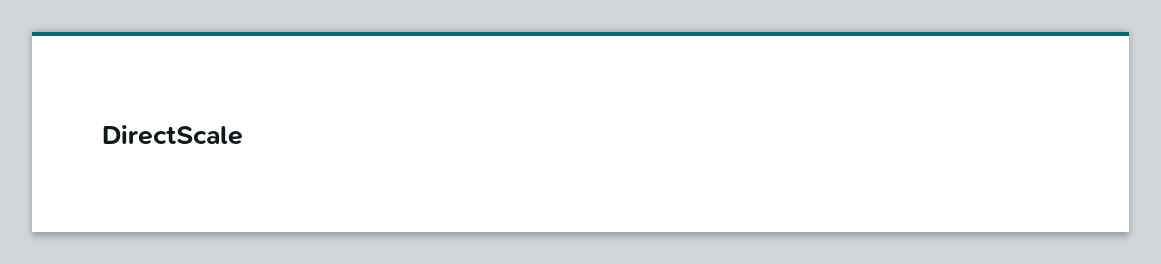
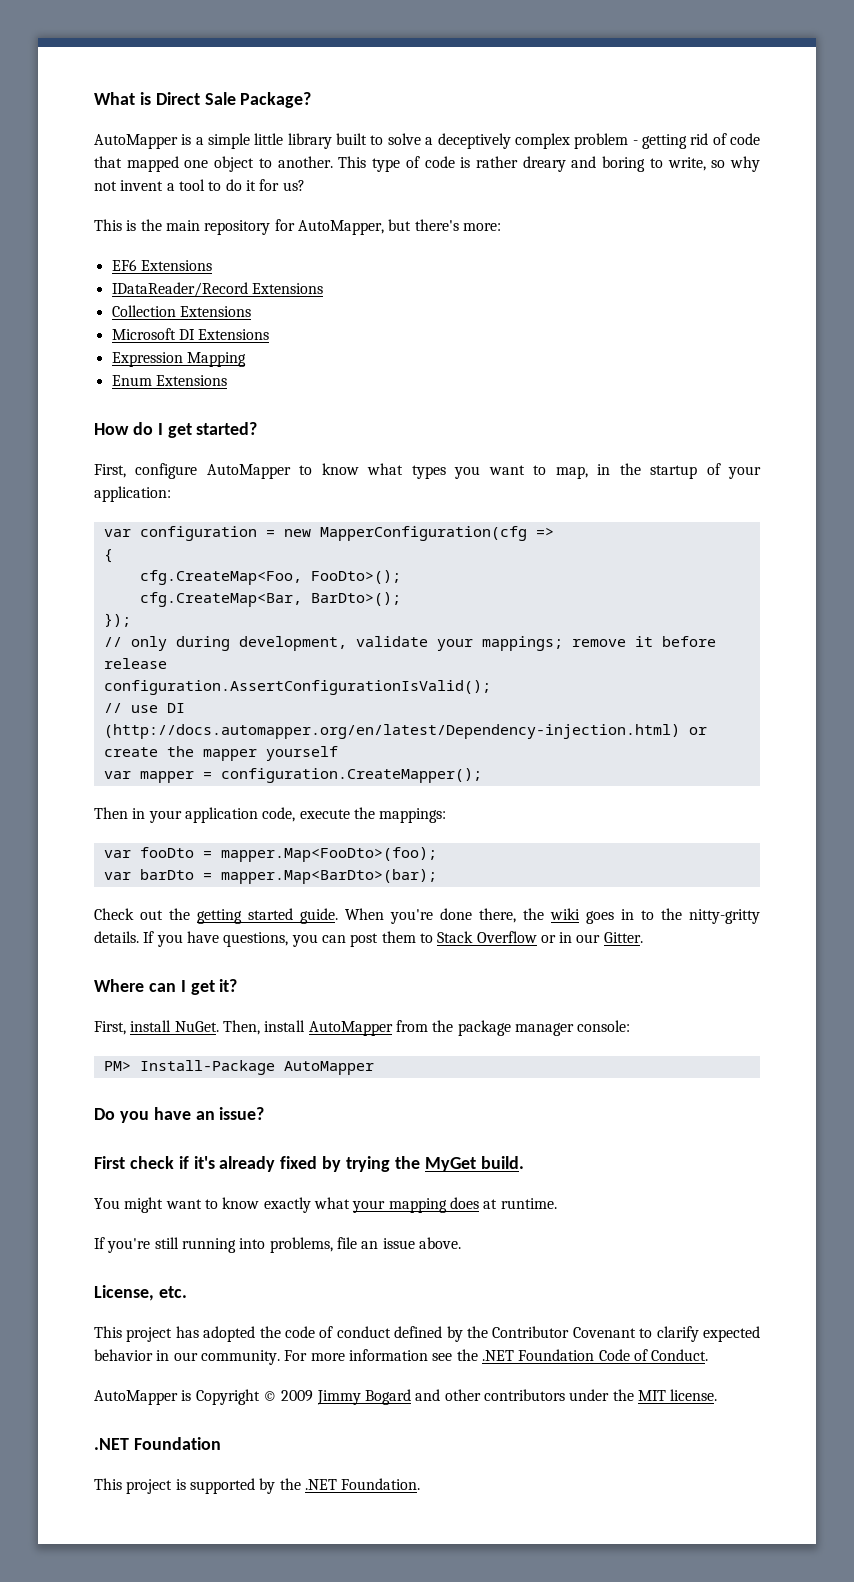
[102,125,243,145] DirectScale -> [94,92,312,108] [94,133,761,149] [94,156,760,172] [94,179,305,191] [94,219,501,235] [111,259,212,271] [111,282,323,297] [111,305,251,317] [111,328,270,340] [111,352,246,367] [111,375,227,386] [94,422,258,438] [94,463,762,479] [94,486,171,502] [103,526,554,541] [103,549,113,563] [139,570,401,585] [139,592,401,607] [103,613,131,627] [103,636,716,651] [103,658,167,669] [103,680,491,695] [103,703,185,713] [103,724,707,739] [103,746,338,761] [103,768,482,783] [94,807,447,823] [103,847,437,862] [103,869,437,884] [94,908,760,924] [94,931,643,947] [94,979,238,995] [94,1020,631,1036] [103,1060,374,1075] [94,1107,265,1123] [94,1156,524,1172] [94,1197,557,1213] [94,1237,461,1253] [94,1285,187,1301] [94,1326,760,1342] [94,1349,709,1365] [94,1389,718,1405] [94,1437,221,1450] [94,1478,421,1494] What is Direct Sale Package? // AutoMapper is a simple little library built to solve a deceptively complex problem - getting rid of code that mapped one object to another. This type of code is rather dreary and boring to write, so why not invent a tool to do it for us? // This is the main repository for AutoMapper, but there's more: // EF6 Extensions // IDataReader/Record Extensions // Collection Extensions // Microsoft DI Extensions // Expression Mapping // Enum Extensions // How do I get started? // First, configure AutoMapper to know what types you want to map, in the startup of your application: // var configuration = new MapperConfiguration(cfg => // { // cfg.CreateMap<Foo, FooDto>(); // cfg.CreateMap<Bar, BarDto>(); // }); // // only during development, validate your mappings; remove it before release // configuration.AssertConfigurationIsValid(); // // use DI (http://docs.automapper.org/en/latest/Dependency-injection.html) or create the mapper yourself // var mapper = configuration.CreateMapper(); // Then in your application code, execute the mappings: // var fooDto = mapper.Map<FooDto>(foo); // var barDto = mapper.Map<BarDto>(bar); // Check out the getting started guide. When you're done there, the wiki goes in to the nitty-gritty details. If you have questions, you can post them to Stack Overflow or in our Gitter. // Where can I get it? // First, install NuGet. Then, install AutoMapper from the package manager console: // PM> Install-Package AutoMapper // Do you have an issue? // First check if it's already fixed by trying the MyGet build. // You might want to know exactly what your mapping does at runtime. // If you're still running into problems, file an issue above. // License, etc. // This project has adopted the code of conduct defined by the Contributor Covenant to clarify expected behavior in our community. For more information see the .NET Foundation Code of Conduct. // AutoMapper is Copyright © 2009 Jimmy Bogard and other contributors under the MIT license. // .NET Foundation // This project is supported by the .NET Foundation.

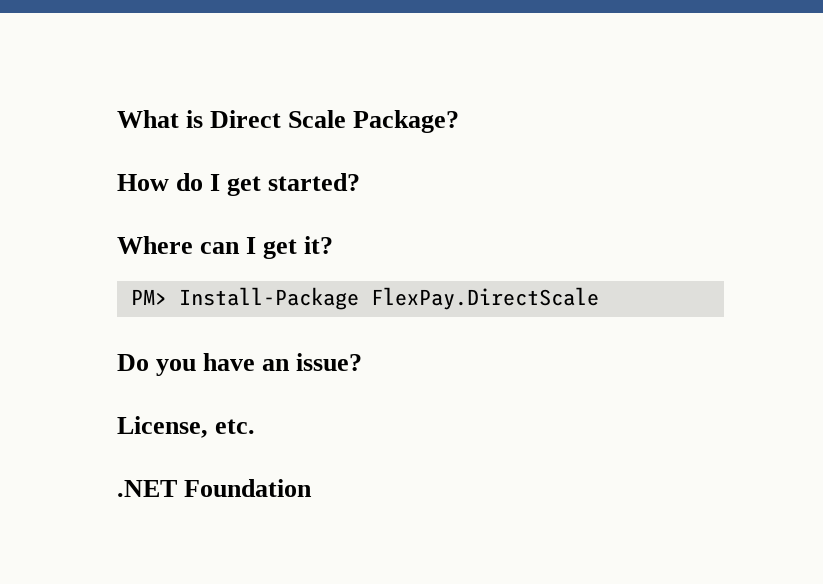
[204,92,236,105] Sale -> [288,110,347,128] Scale
[94,133,761,149] [94,156,760,172] [94,179,305,191] [94,219,501,235] [111,259,212,271] [111,282,323,297] [111,305,251,317] [111,328,270,340] [111,352,246,367] [111,375,227,386] // AutoMapper is a simple little library built to solve a deceptively complex problem - getting rid of code that mapped one object to another. This type of code is rather dreary and boring to write, so why not invent a tool to do it for us? // This is the main repository for AutoMapper, but there's more: // EF6 Extensions // IDataReader/Record Extensions // Collection Extensions // Microsoft DI Extensions // Expression Mapping // Enum Extensions -> (460, 121) none
[94,463,762,479] [94,486,171,502] [103,526,554,541] [103,549,113,563] [139,570,401,585] [139,592,401,607] [103,613,131,627] [103,636,716,651] [103,658,167,669] [103,680,491,695] [103,703,185,713] [103,724,707,739] [103,746,338,761] [103,768,482,783] [94,807,447,823] [103,847,437,862] [103,869,437,884] [94,908,760,924] [94,931,643,947] // First, configure AutoMapper to know what types you want to map, in the startup of your application: // var configuration = new MapperConfiguration(cfg => // { // cfg.CreateMap<Foo, FooDto>(); // cfg.CreateMap<Bar, BarDto>(); // }); // // only during development, validate your mappings; remove it before release // configuration.AssertConfigurationIsValid(); // // use DI (http://docs.automapper.org/en/latest/Dependency-injection.html) or create the mapper yourself // var mapper = configuration.CreateMapper(); // Then in your application code, execute the mappings: // var fooDto = mapper.Map<FooDto>(foo); // var barDto = mapper.Map<BarDto>(bar); // Check out the getting started guide. When you're done there, the wiki goes in to the nitty-gritty details. If you have questions, you can post them to Stack Overflow or in our Gitter. -> (361, 182) none
[94,1020,631,1036] // First, install NuGet. Then, install AutoMapper from the package manager console: -> (334, 245) none
[283,1061,374,1075] AutoMapper -> [370,287,599,310] FlexPay.DirectScale
[94,1156,524,1172] [94,1197,557,1213] [94,1237,461,1253] [94,1285,187,1301] [94,1326,760,1342] [94,1349,709,1365] [94,1389,718,1405] [94,1437,221,1450] [94,1478,421,1494] First check if it's already fixed by trying the MyGet build. // You might want to know exactly what your mapping does at runtime. // If you're still running into problems, file an issue above. // License, etc. // This project has adopted the code of conduct defined by the Contributor Covenant to clarify expected behavior in our community. For more information see the .NET Foundation Code of Conduct. // AutoMapper is Copyright © 2009 Jimmy Bogard and other contributors under the MIT license. // .NET Foundation // This project is supported by the .NET Foundation. -> [117,416,256,438] [117,479,313,497] License, etc. // .NET Foundation

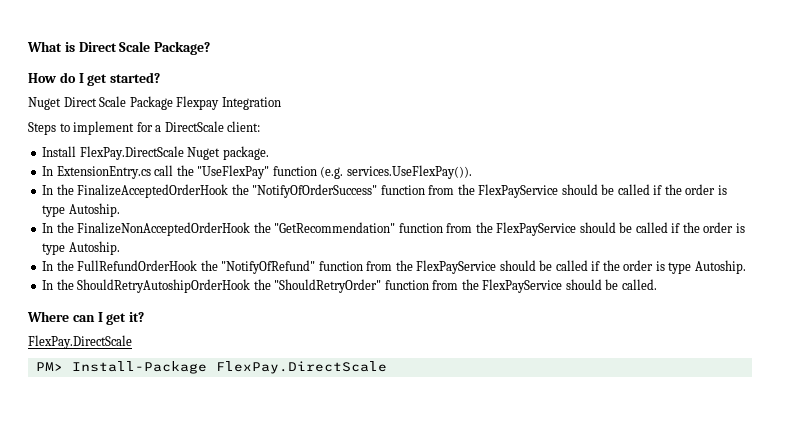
(361, 182) none -> [28,96,281,110] [28,121,261,135] [42,146,269,160] [42,165,472,179] [42,184,727,198] [42,203,120,217] [42,222,745,236] [42,241,120,255] [42,260,746,274] [42,279,657,293] // Nuget Direct Scale Package Flexpay Integration // Steps to implement for a DirectScale client: // Install FlexPay.DirectScale Nuget package. // In ExtensionEntry.cs call the "UseFlexPay" function (e.g. services.UseFlexPay()). // In the FinalizeAcceptedOrderHook the "NotifyOfOrderSuccess" function from the FlexPayService should be called if the order is type Autoship. // In the FinalizeNonAcceptedOrderHook the "GetRecommendation" function from the FlexPayService should be called if the order is type Autoship. // In the FullRefundOrderHook the "NotifyOfRefund" function from the FlexPayService should be called if the order is type Autoship. // In the ShouldRetryAutoshipOrderHook the "ShouldRetryOrder" function from the FlexPayService should be called.
(334, 245) none -> [28,335,132,349] // FlexPay.DirectScale
[117,353,363,376] [117,416,256,438] [117,479,313,497] // Do you have an issue? // License, etc. // .NET Foundation -> (387, 367) none

